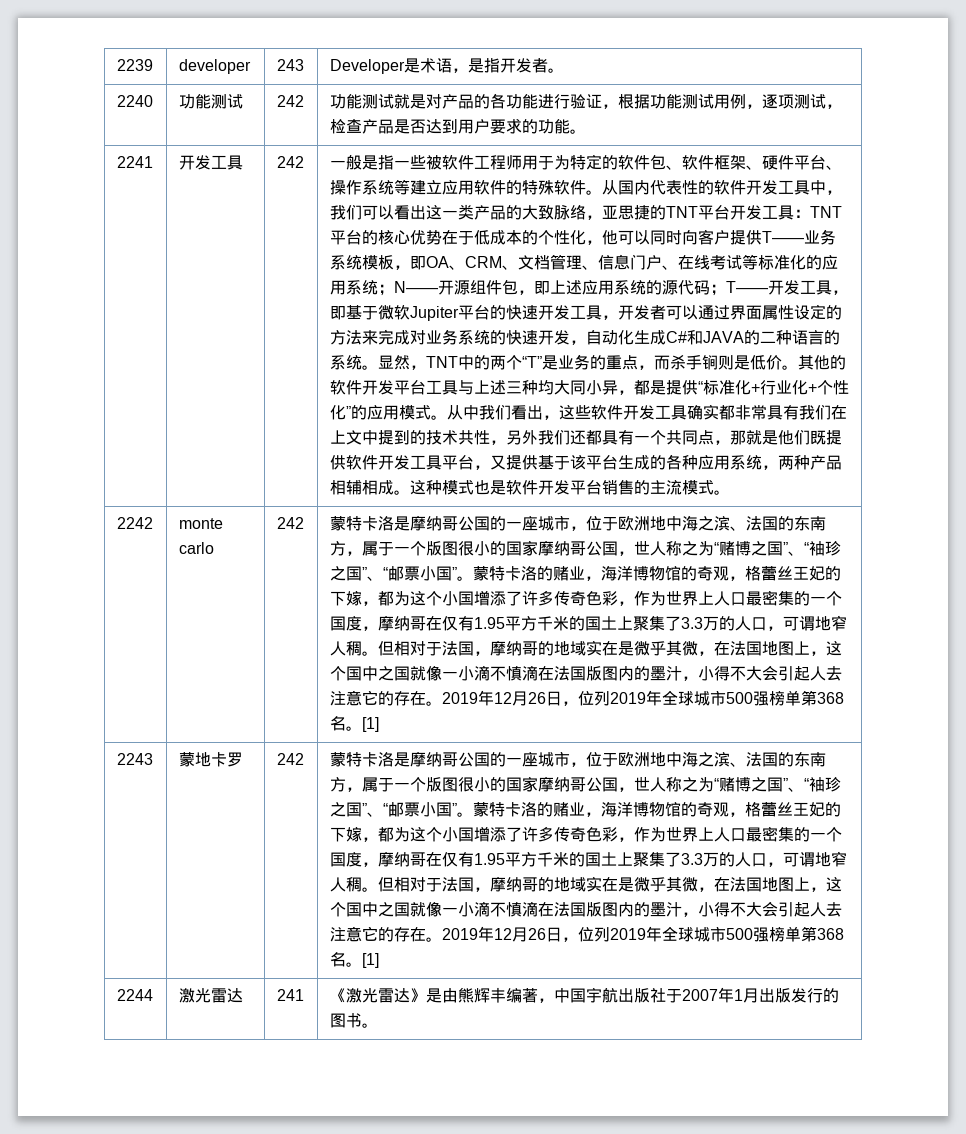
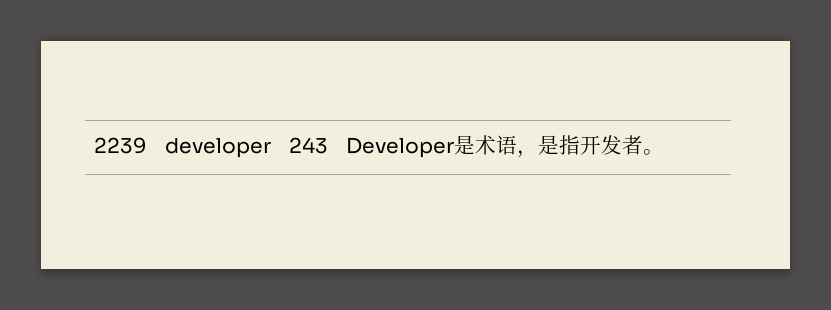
[116,95,153,107] [178,94,243,109] [276,95,304,107] [329,93,842,109] [329,118,586,134] [116,156,153,168] [178,155,243,170] [276,156,304,168] [329,154,842,170] [329,179,842,195] [329,204,842,220] [329,229,836,245] [329,254,838,270] [329,279,848,296] [329,304,842,321] [329,329,840,345] [329,354,846,370] [329,379,849,395] [329,404,847,420] [329,430,842,445] [329,454,842,470] [329,479,730,495] [116,517,153,529] [178,518,223,529] [178,542,214,554] [276,517,304,529] [329,515,826,531] [329,540,841,556] [329,566,841,581] [329,590,842,606] [329,615,847,631] [329,640,842,656] [329,665,842,681] [329,690,844,706] [329,716,379,732] [116,753,153,765] [178,752,243,767] [276,753,304,765] [329,751,826,767] [329,776,841,792] [329,802,841,817] [329,826,842,842] [329,851,847,867] [329,876,842,892] [329,901,842,917] [329,926,844,942] [329,952,379,968] [116,989,153,1001] [178,988,243,1003] [276,989,304,1001] [329,987,839,1003] [329,1013,378,1028] // 2240 | 功能测试 | 242 | 功能测试就是对产品的各功能进行验证，根据功能测试用例，逐项测试，检查产品是否达到用户要求的功能。 // 2241 | 开发工具 | 242 | 一般是指一些被软件工程师用于为特定的软件包、软件框架、硬件平台、操作系统等建立应用软件的特殊软件。从国内代表性的软件开发工具中，我们可以看出这一类产品的大致脉络，亚思捷的TNT平台开发工具：TNT平台的核心优势在于低成本的个性化，他可以同时向客户提供T——业务系统模板，即OA、CRM、文档管理、信息门户、在线考试等标准化的应用系统；N——开源组件包，即上述应用系统的源代码；T——开发工具，即基于微软Jupiter平台的快速开发工具，开发者可以通过界面属性设定的方法来完成对业务系统的快速开发，自动化生成C#和JAVA的二种语言的系统。显然，TNT中的两个“T”是业务的重点，而杀手锏则是低价。其他的软件开发平台工具与上述三种均大同小异，都是提供“标准化+行业化+个性化”的应用模式。从中我们看出，这些软件开发工具确实都非常具有我们在上文中提到的技术共性，另外我们还都具有一个共同点，那就是他们既提供软件开发工具平台，又提供基于该平台生成的各种应用系统，两种产品相辅相成。这种模式也是软件开发平台销售的主流模式。 // 2242 | monte carlo | 242 | 蒙特卡洛是摩纳哥公国的一座城市，位于欧洲地中海之滨、法国的东南方，属于一个版图很小的国家摩纳哥公国，世人称之为“赌博之国”、“袖珍之国”、“邮票小国”。蒙特卡洛的赌业，海洋博物馆的奇观，格蕾丝王妃的下嫁，都为这个小国增添了许多传奇色彩，作为世界上人口最密集的一个国度，摩纳哥在仅有1.95平方千米的国土上聚集了3.3万的人口，可谓地窄人稠。但相对于法国，摩纳哥的地域实在是微乎其微，在法国地图上，这个国中之国就像一小滴不慎滴在法国版图内的墨汁，小得不大会引起人去注意它的存在。2019年12月26日，位列2019年全球城市500强榜单第368名。[1] // 2243 | 蒙地卡罗 | 242 | 蒙特卡洛是摩纳哥公国的一座城市，位于欧洲地中海之滨、法国的东南方，属于一个版图很小的国家摩纳哥公国，世人称之为“赌博之国”、“袖珍之国”、“邮票小国”。蒙特卡洛的赌业，海洋博物馆的奇观，格蕾丝王妃的下嫁，都为这个小国增添了许多传奇色彩，作为世界上人口最密集的一个国度，摩纳哥在仅有1.95平方千米的国土上聚集了3.3万的人口，可谓地窄人稠。但相对于法国，摩纳哥的地域实在是微乎其微，在法国地图上，这个国中之国就像一小滴不慎滴在法国版图内的墨汁，小得不大会引起人去注意它的存在。2019年12月26日，位列2019年全球城市500强榜单第368名。[1] // 2244 | 激光雷达 | 241 | 《激光雷达》是由熊辉丰编著，中国宇航出版社于2007年1月出版发行的图书。 -> (664, 152) none

